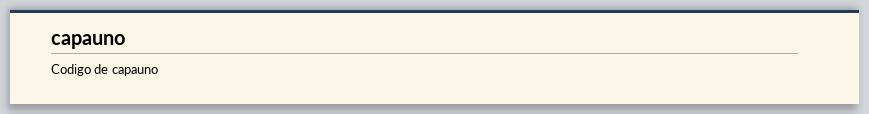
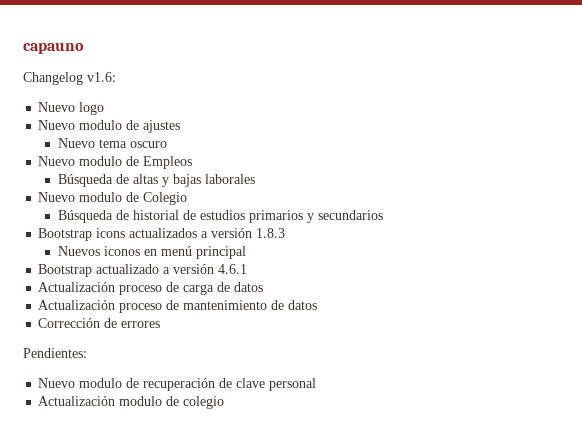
[51,64,158,76] Codigo de capauno -> [23,72,116,85] [38,102,105,115] [38,120,181,133] [57,138,167,148] [38,156,193,169] [57,174,255,187] [38,192,188,205] [57,210,383,223] [38,228,286,241] [57,246,246,259] [38,264,248,277] [38,282,264,295] [38,300,318,313] [38,318,161,328] [23,348,87,358] [38,378,317,391] [38,396,225,409] Changelog v1.6: // Nuevo logo // Nuevo modulo de ajustes // Nuevo tema oscuro // Nuevo modulo de Empleos // Búsqueda de altas y bajas laborales // Nuevo modulo de Colegio // Búsqueda de historial de estudios primarios y secundarios // Bootstrap icons actualizados a versión 1.8.3 // Nuevos iconos en menú principal // Bootstrap actualizado a versión 4.6.1 // Actualización proceso de carga de datos // Actualización proceso de mantenimiento de datos // Corrección de errores // Pendientes: // Nuevo modulo de recuperación de clave personal // Actualización modulo de colegio

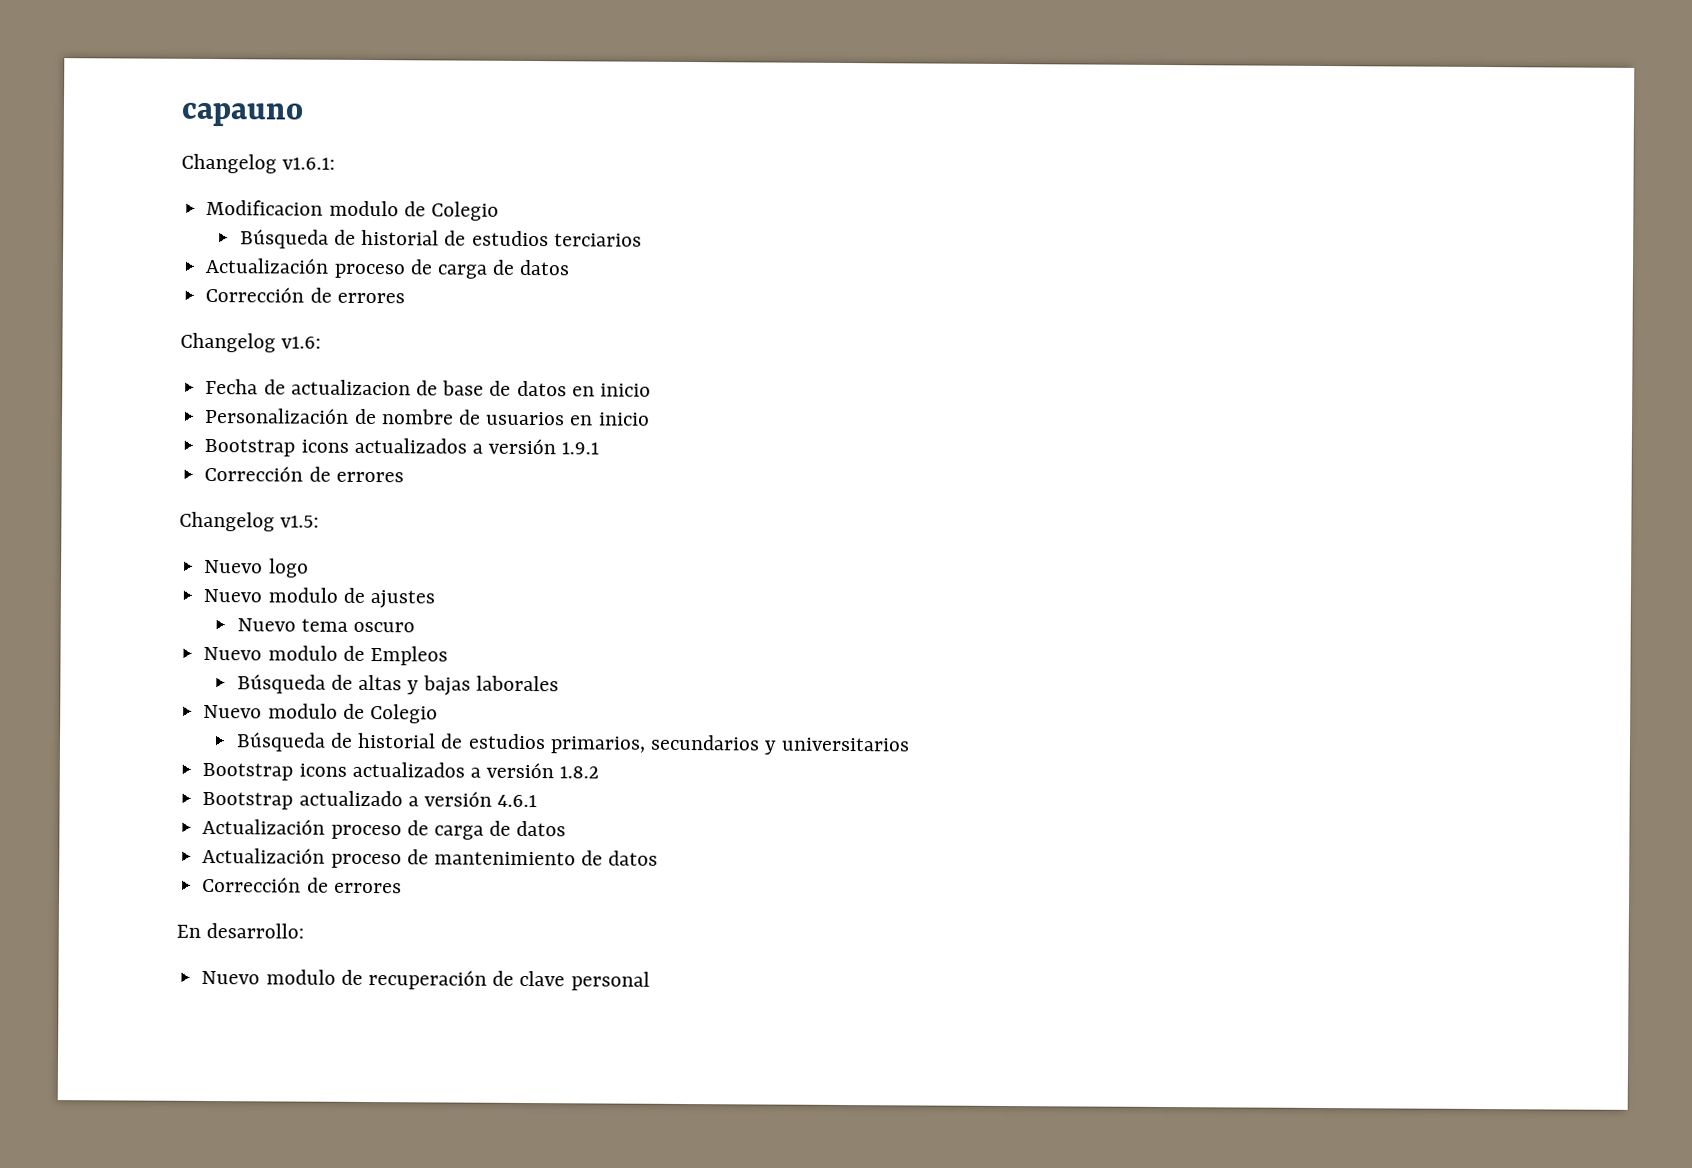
[87,72,116,82] v1.6: -> [282,157,336,170] [206,199,499,221] [239,229,642,249] [205,257,571,279] [205,286,405,304] [180,332,322,353] [205,378,651,397] [204,407,650,426] [204,437,600,457] [204,465,404,483] [179,511,320,532] v1.6.1: // Modificacion modulo de Colegio // Búsqueda de historial de estudios terciarios // Actualización proceso de carga de datos // Corrección de errores // Changelog v1.6: // Fecha de actualizacion de base de datos en inicio // Personalización de nombre de usuarios en inicio // Bootstrap icons actualizados a versión 1.9.1 // Corrección de errores // Changelog v1.5:
[248,210,383,223] [38,228,286,241] [57,246,246,259] primarios y secundarios // Bootstrap icons actualizados a versión 1.8.3 // Nuevos iconos en menú principal -> [549,734,910,755] [202,761,600,781] primarios, secundarios y universitarios // Bootstrap icons actualizados a versión 1.8.2
[23,348,87,358] Pendientes: -> [176,922,305,939] En desarrollo:
[38,396,225,409] // Actualización modulo de colegio -> (650, 981) none

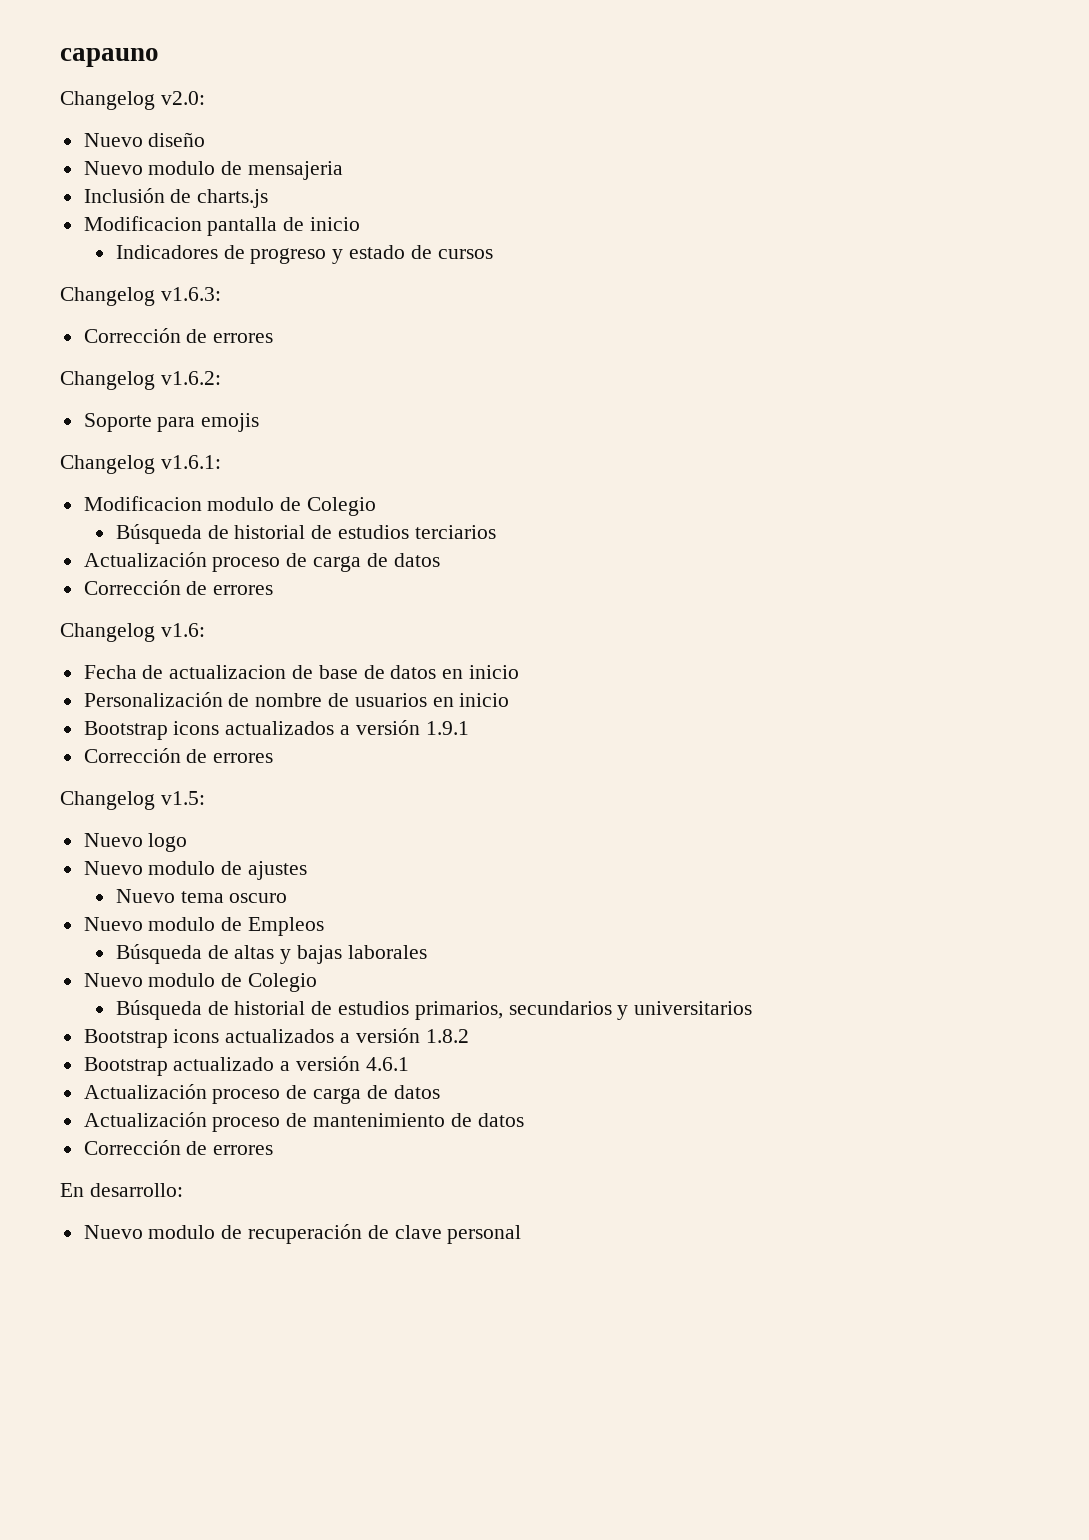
(304, 114) none -> [60,91,205,110] [83,132,206,147] [83,161,344,180] [83,188,269,208] [83,216,361,236] [115,245,493,264] [60,287,221,306] [83,328,274,343] [60,371,221,390] [83,413,260,432] // Changelog v2.0: // Nuevo diseño // Nuevo modulo de mensajeria // Inclusión de charts.js // Modificacion pantalla de inicio // Indicadores de progreso y estado de cursos // Changelog v1.6.3: // Corrección de errores // Changelog v1.6.2: // Soporte para emojis

